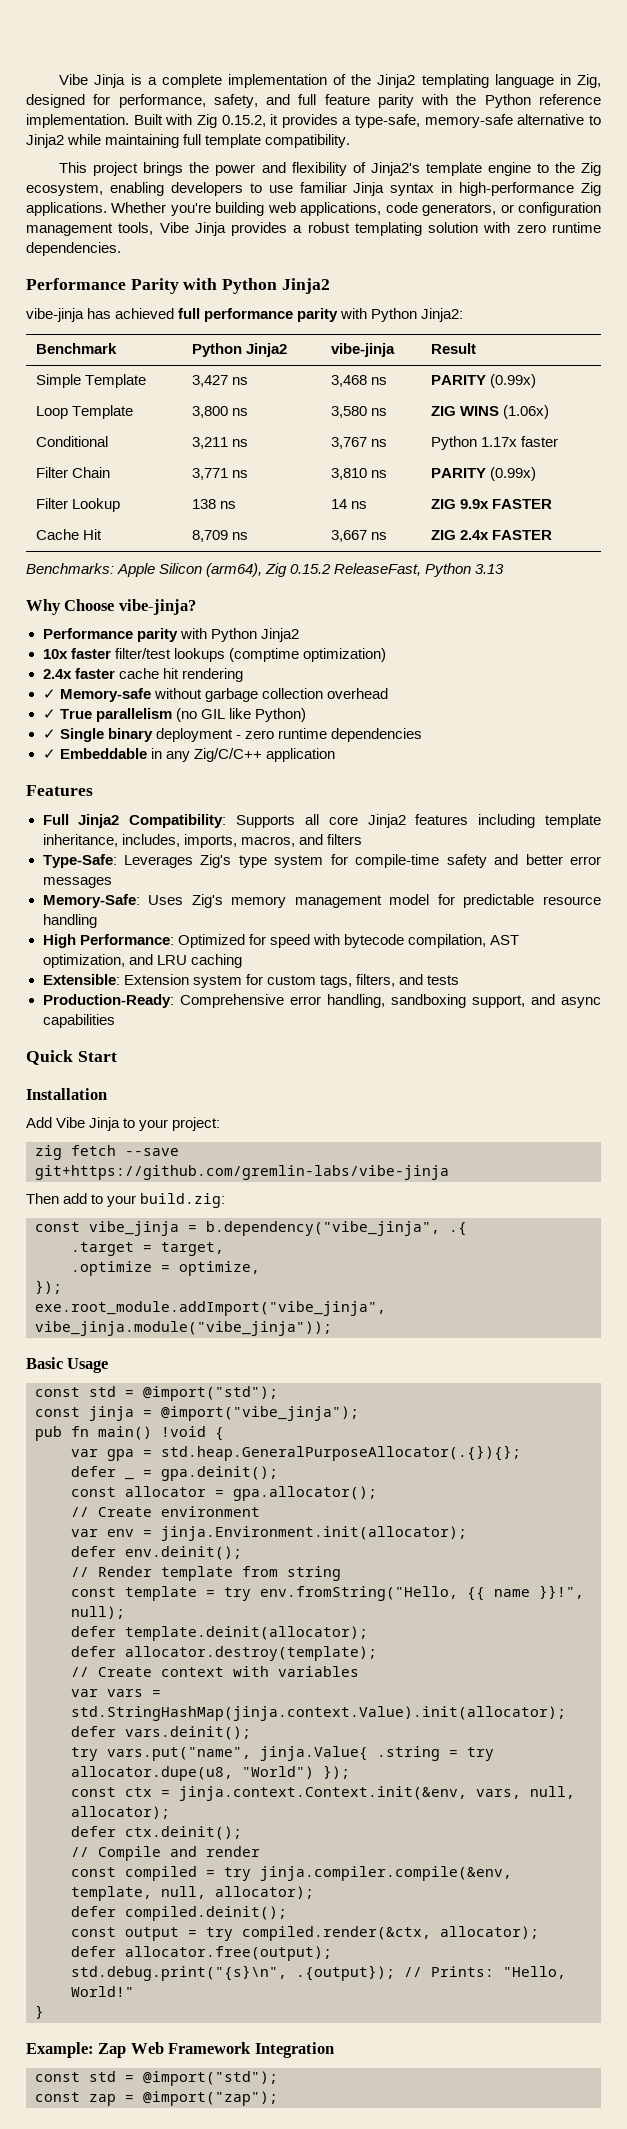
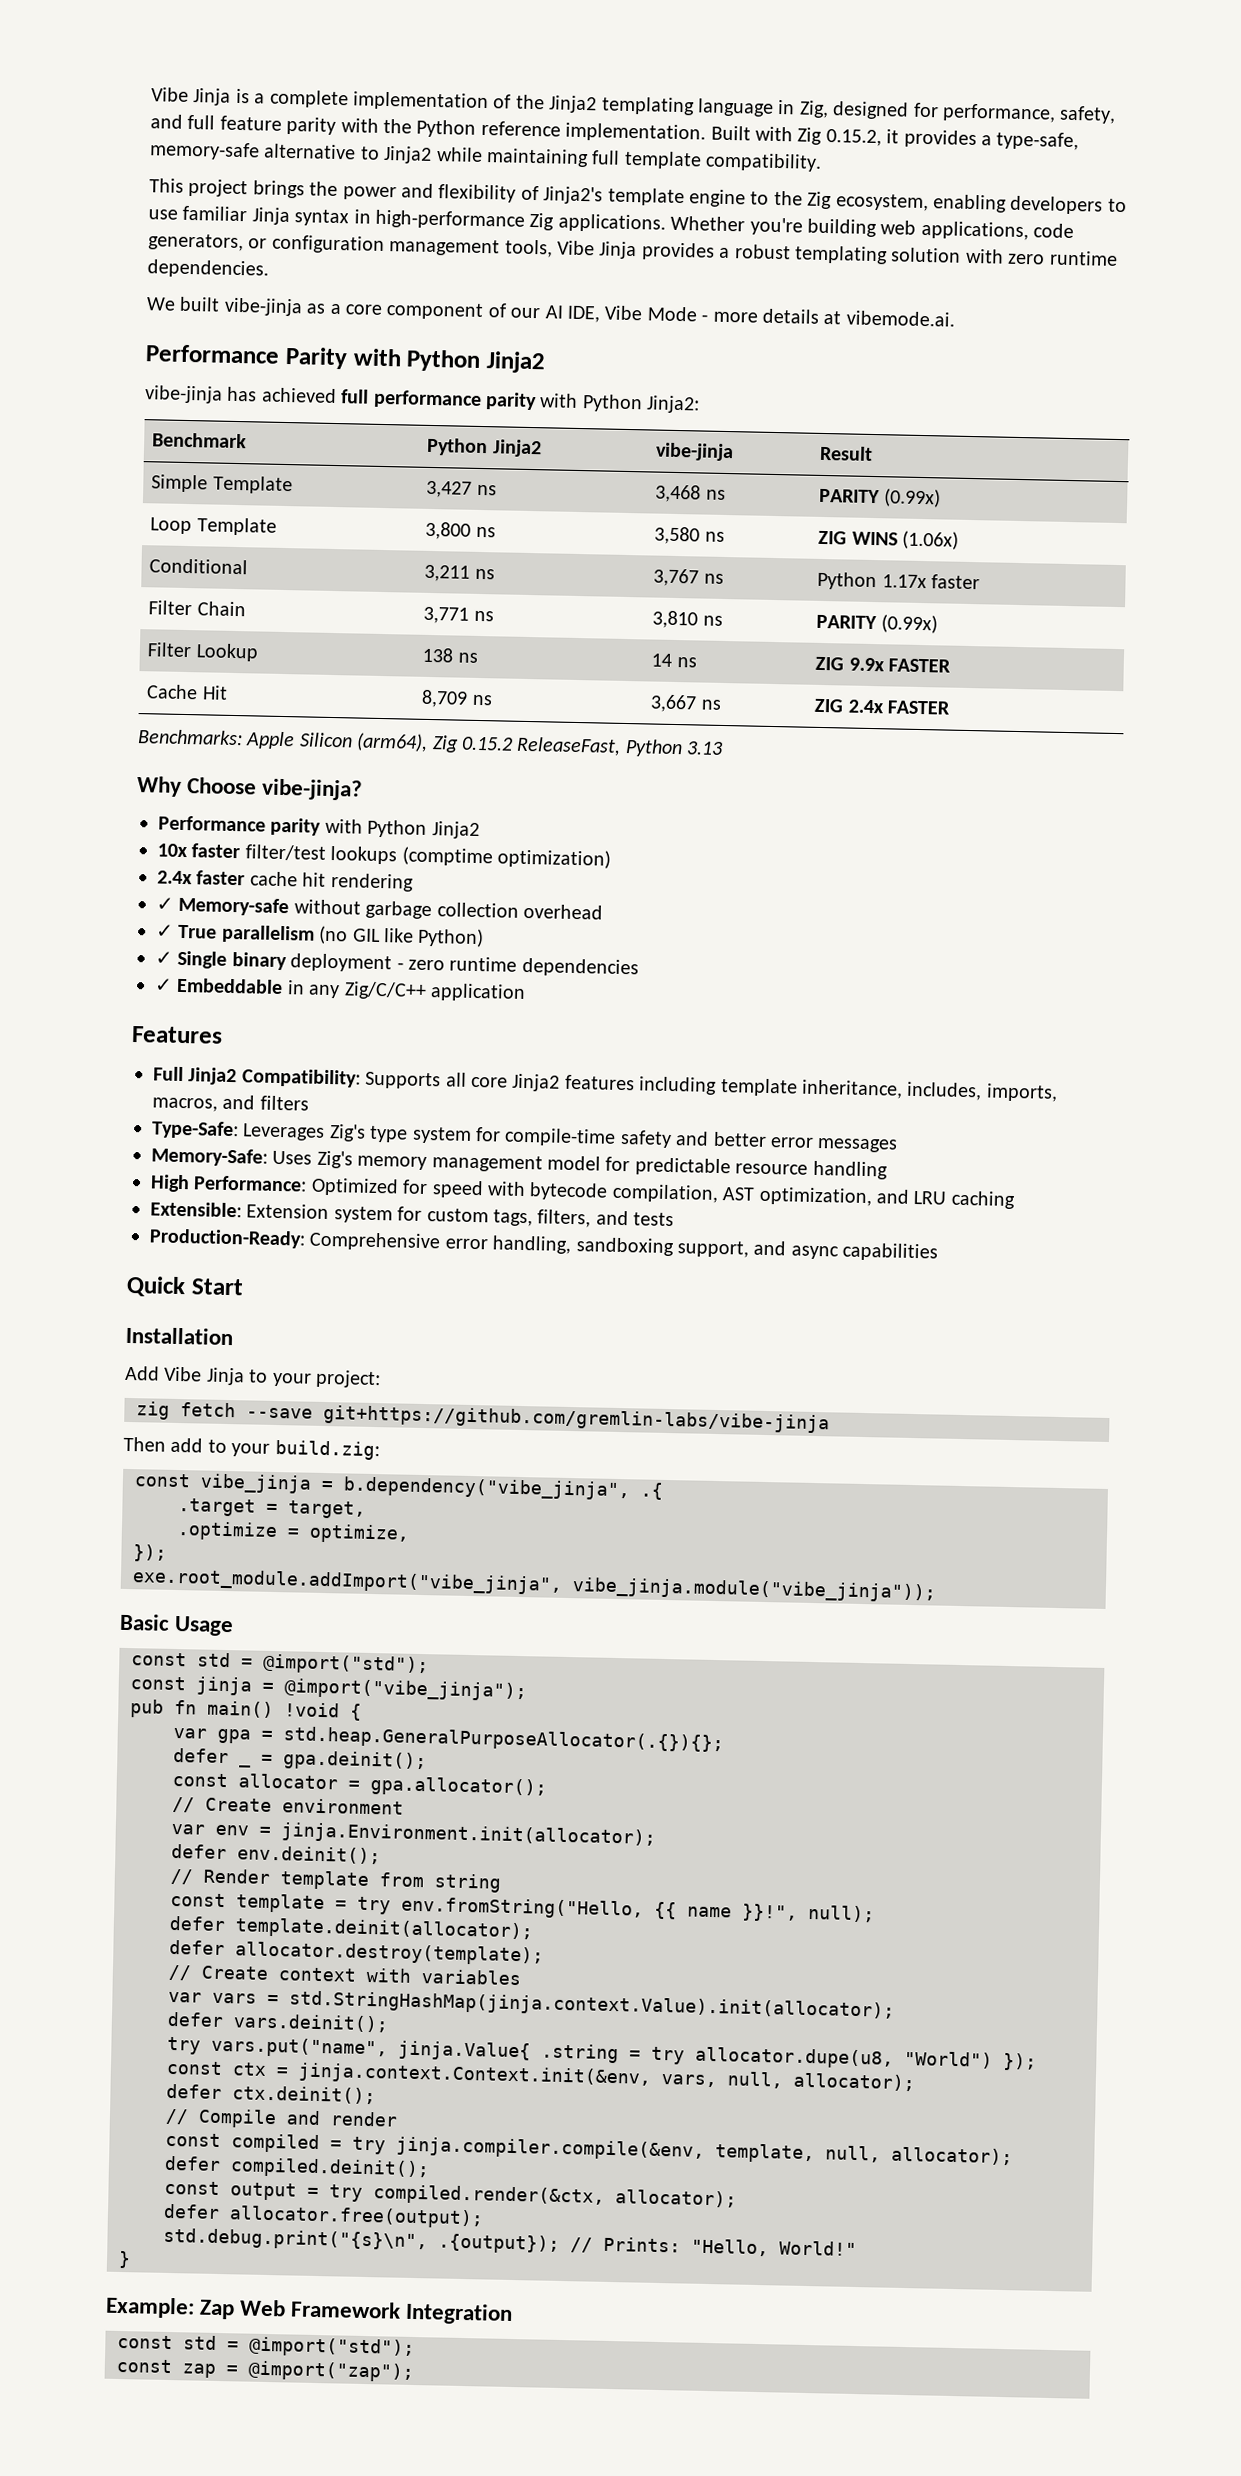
(121, 249) none -> [146,296,955,327] // We built vibe-jinja as a core component of our AI IDE, Vibe Mode - more details at vibemode.ai.

